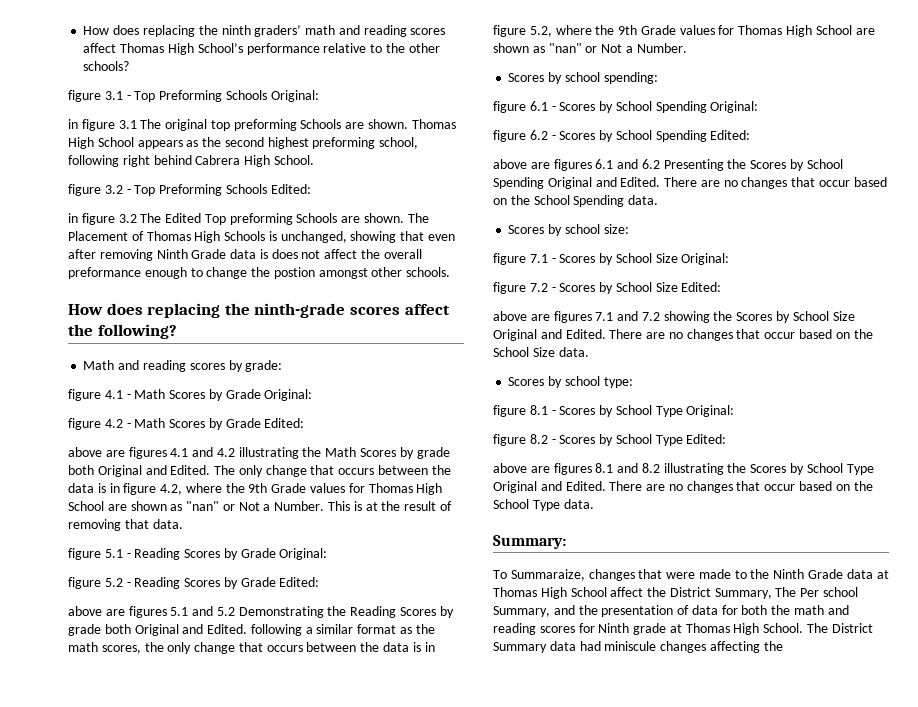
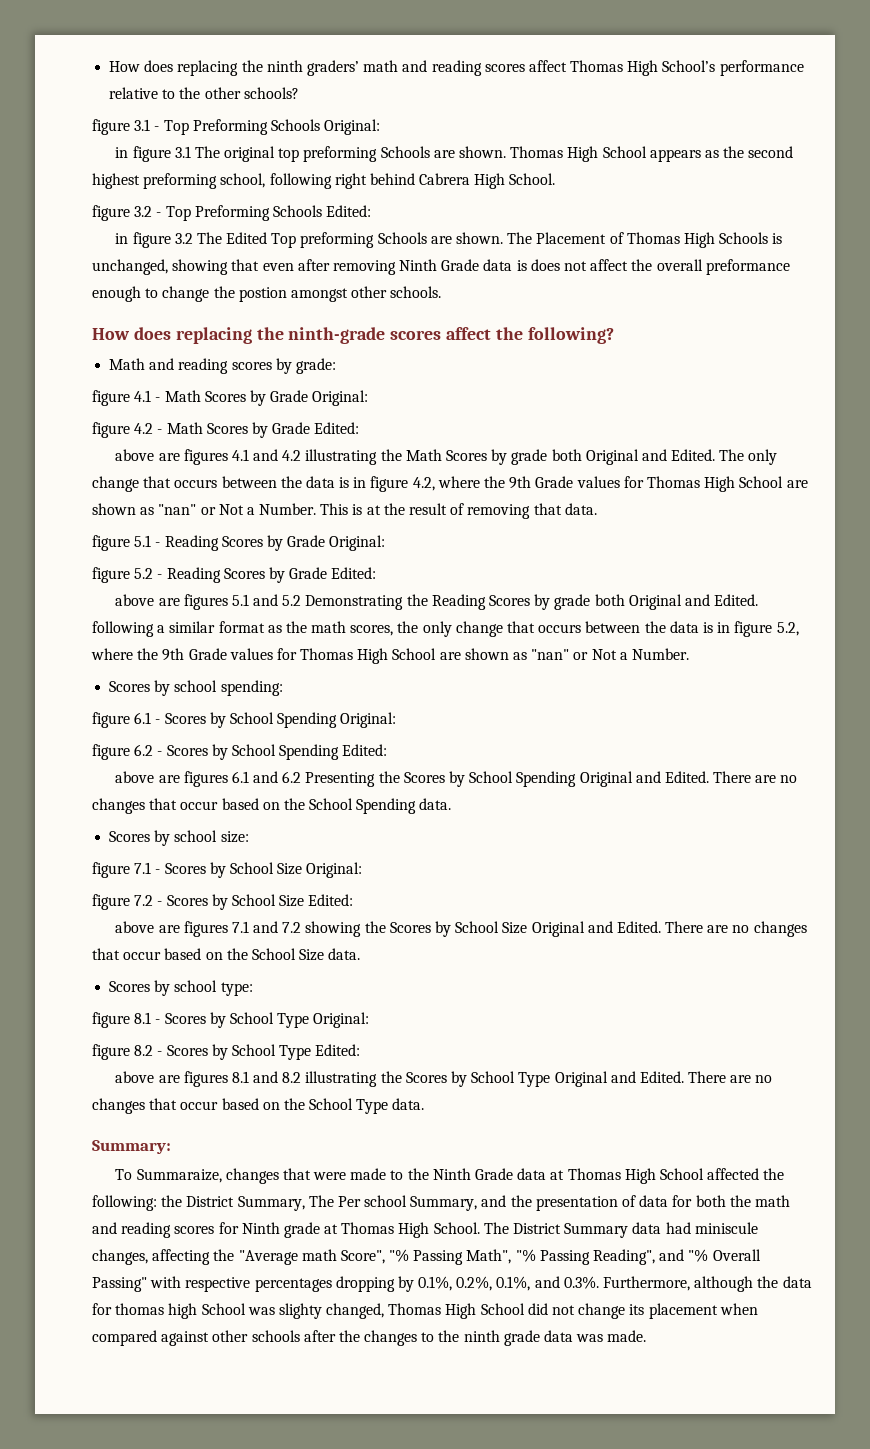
[610,587,644,597] affect -> [707,1168,785,1180] [92,1195,157,1211] affected the following:
[660,641,707,653] changes -> [92,1249,148,1265] changes,
(783, 646) none -> [238,1249,761,1265] [92,1276,812,1292] [92,1303,758,1319] [92,1330,647,1346] "Average math Score", "% Passing Math", "% Passing Reading", and "% Overall Passing" with respective percentages dropping by 0.1%, 0.2%, 0.1%, and 0.3%. Furthermore, although the data for thomas high School was slighty changed, Thomas High School did not change its placement when compared against other schools after the changes to the ninth grade data was made.

